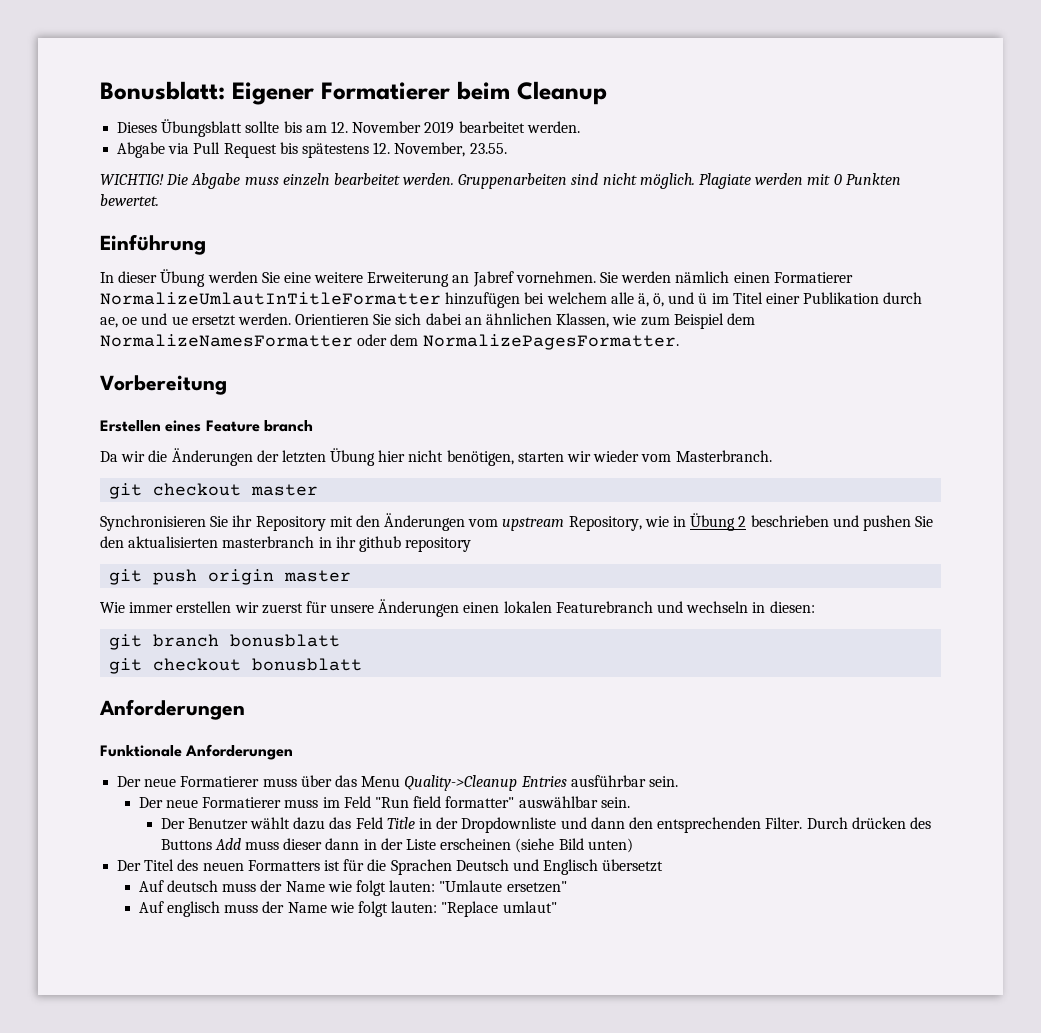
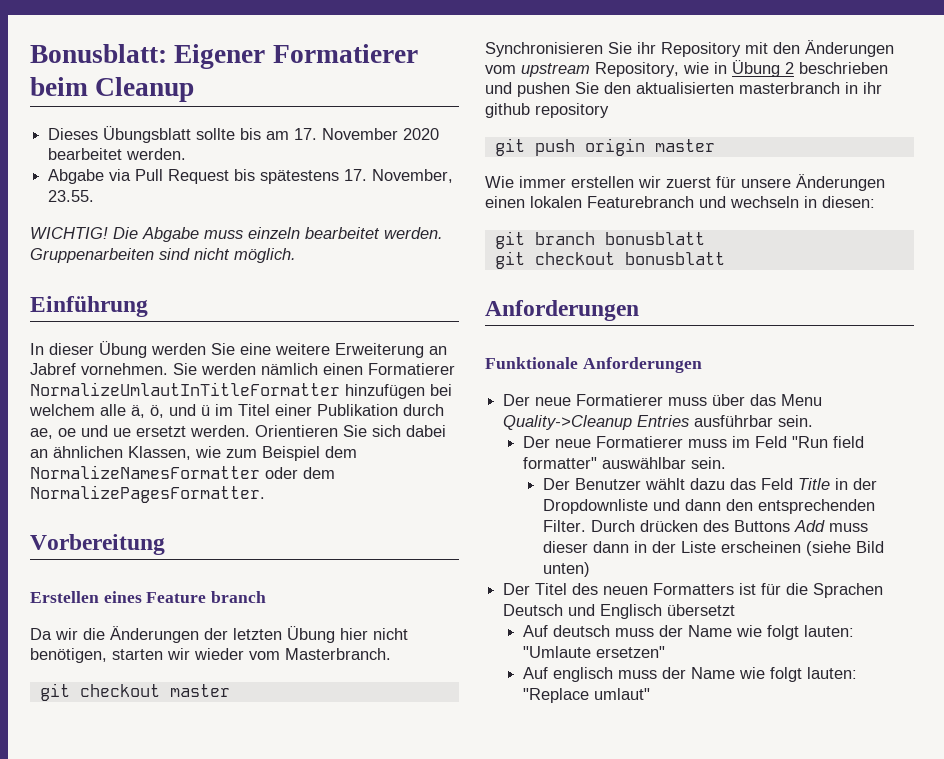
[330,121,455,134] 12. November 2019 -> [294,128,440,140] 17. November 2020
[373,142,391,154] 12. -> [344,169,368,181] 17.
[699,173,901,189] [100,194,159,206] Plagiate werden mit 0 Punkten bewertet. -> (296, 255) none

